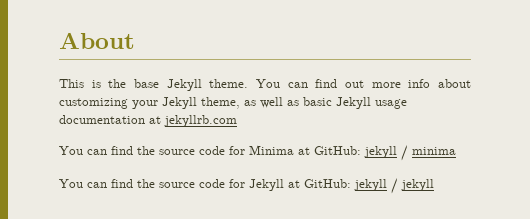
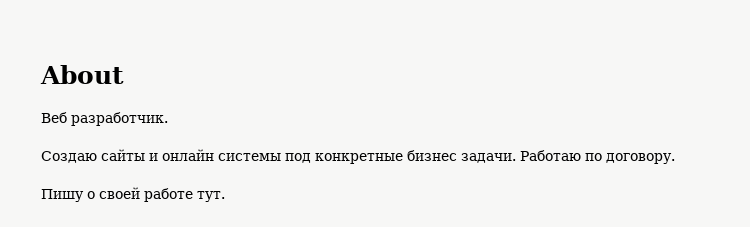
[59,79,472,91] [59,97,407,109] [59,115,237,127] [59,145,456,161] [59,178,434,194] This is the base Jekyll theme. You can find out more info about customizing your Jekyll theme, as well as basic Jekyll usage documentation at jekyllrb.com // You can find the source code for Minima at GitHub: jekyll / minima // You can find the source code for Jekyll at GitHub: jekyll / jekyll -> [41,112,168,126] [41,149,675,164] [41,187,225,202] Веб разработчик. // Создаю сайты и онлайн системы под конкретные бизнес задачи. Работаю по договору. // Пишу о своей работе тут.

